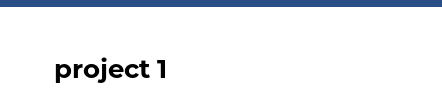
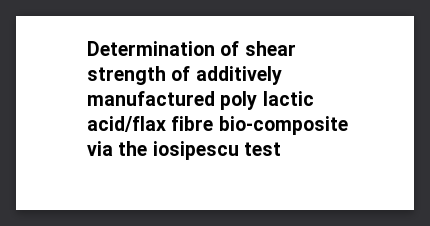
[54,57,168,83] project 1 -> [87,41,296,56] [87,66,282,85] [87,91,314,110] [87,116,348,135] [87,141,281,160] Determination of shear strength of additively manufactured poly lactic acid/flax fibre bio-composite via the iosipescu test

